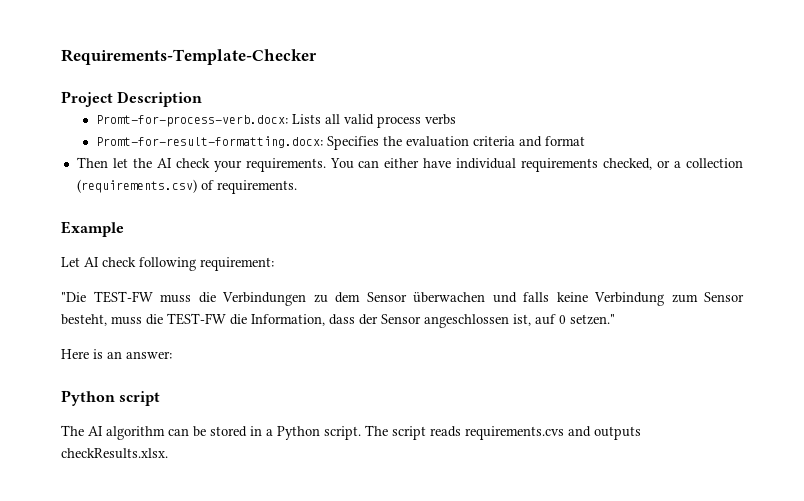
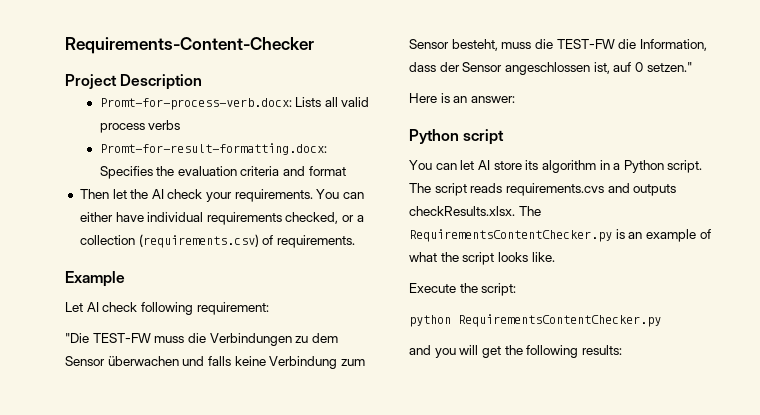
[61,49,317,65] Requirements-Template-Checker -> [65,37,314,54] Requirements-Content-Checker
[61,425,247,440] The AI algorithm can be stored -> [409,160,596,173] You can let AI store its algorithm
(168, 453) none -> [518,206,541,216] [409,229,711,242] [409,252,555,265] [409,283,517,296] [409,314,661,327] [409,345,622,358] The RequirementsContentChecker.py is an example of what the script looks like. // Execute the script: // python RequirementsContentChecker.py // and you will get the following results:

